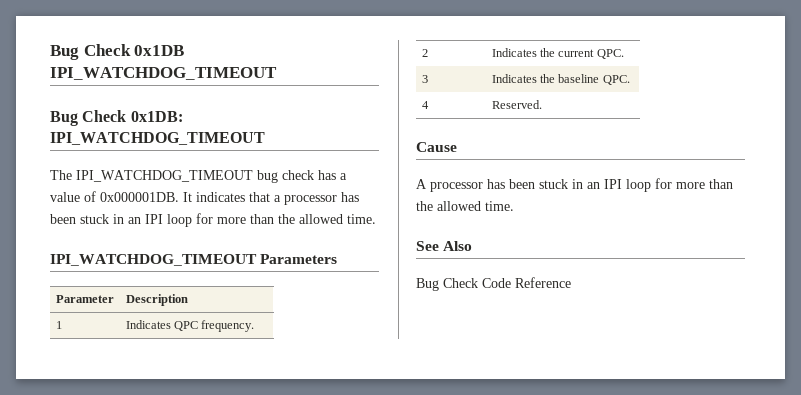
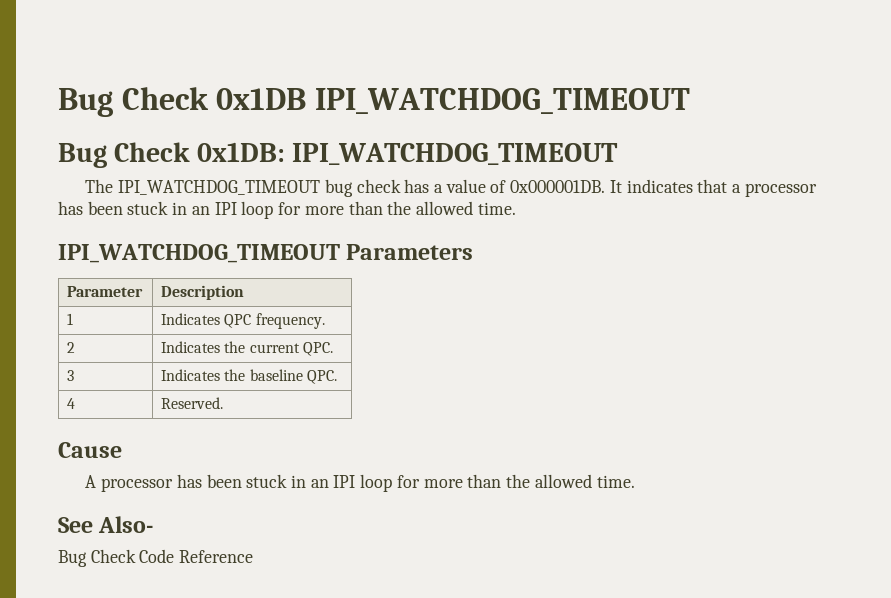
[443,241,473,251] Also -> [98,516,154,533] Also-

